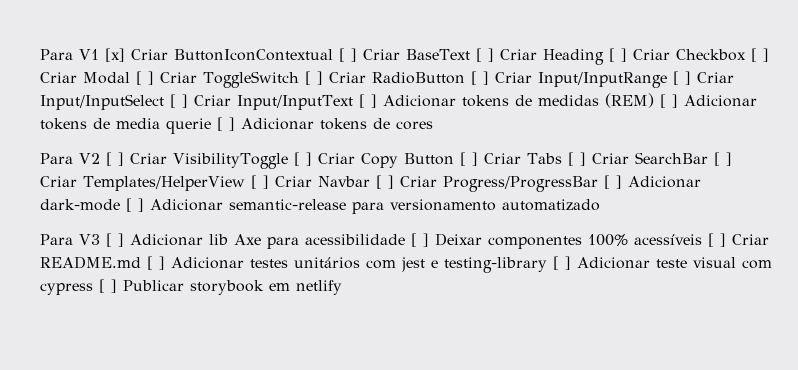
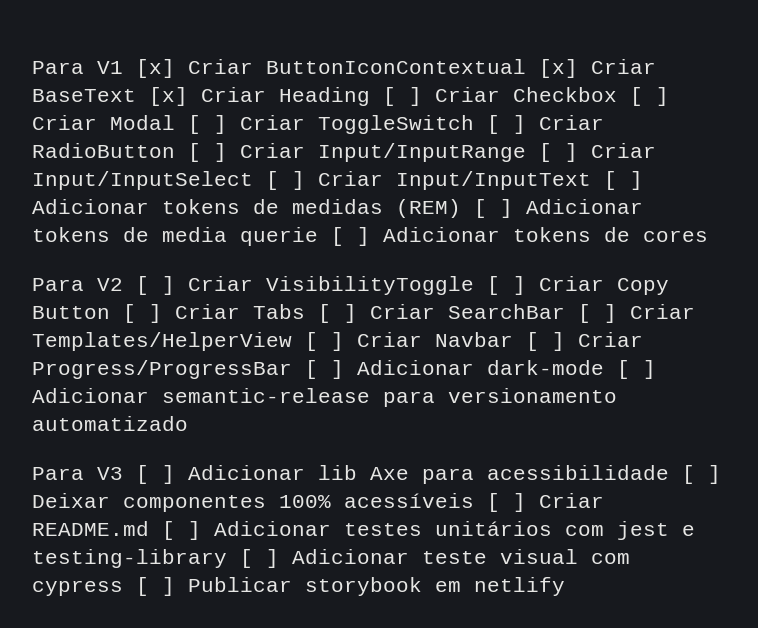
[339,48,494,62] [ ] Criar BaseText [ ] -> [539,59,656,78] [32,87,188,106] [x] Criar BaseText [x]

